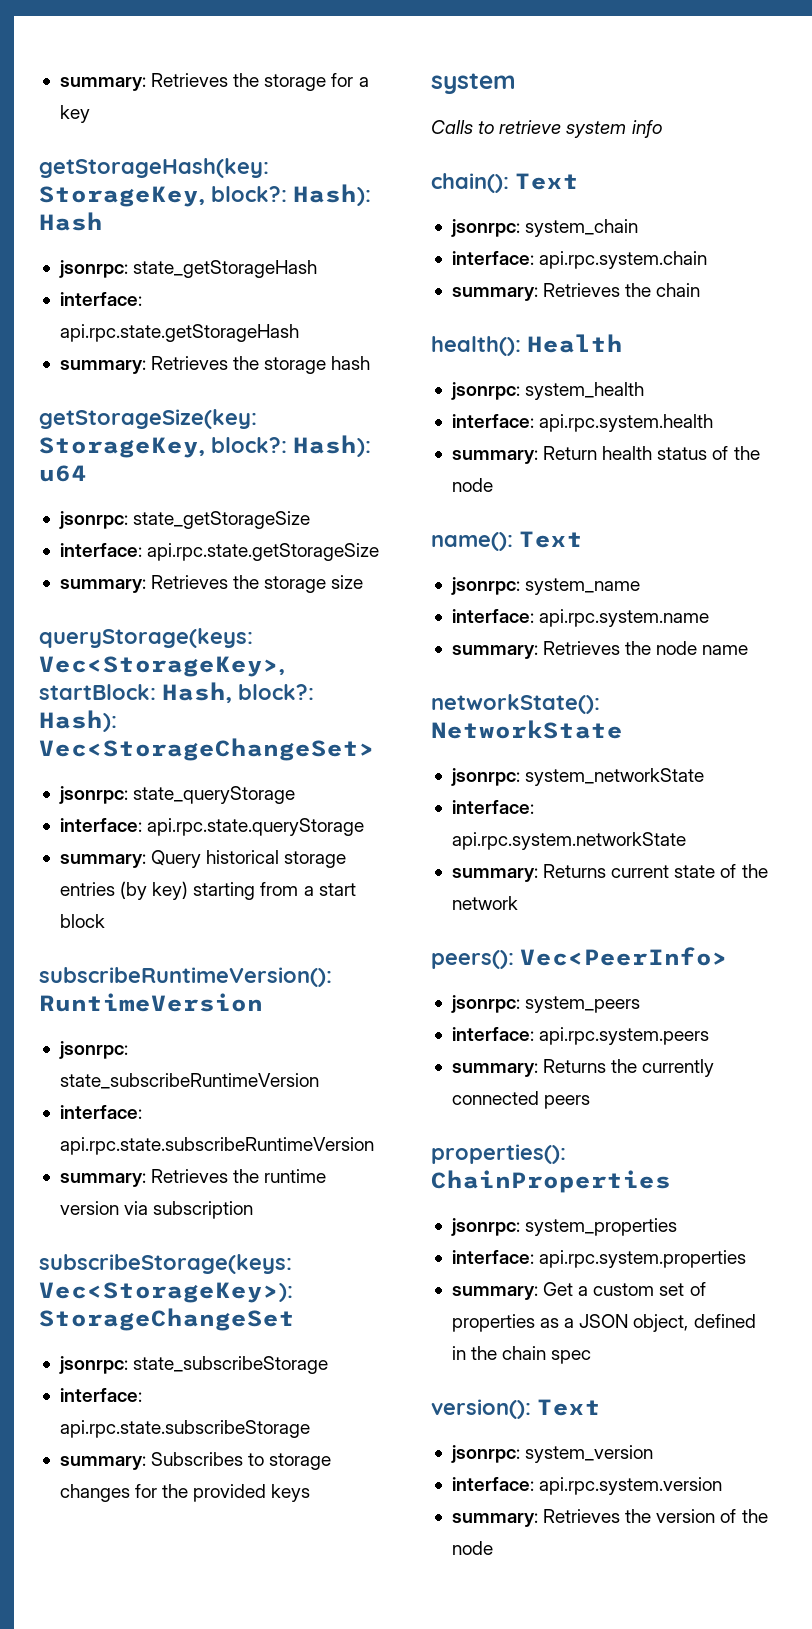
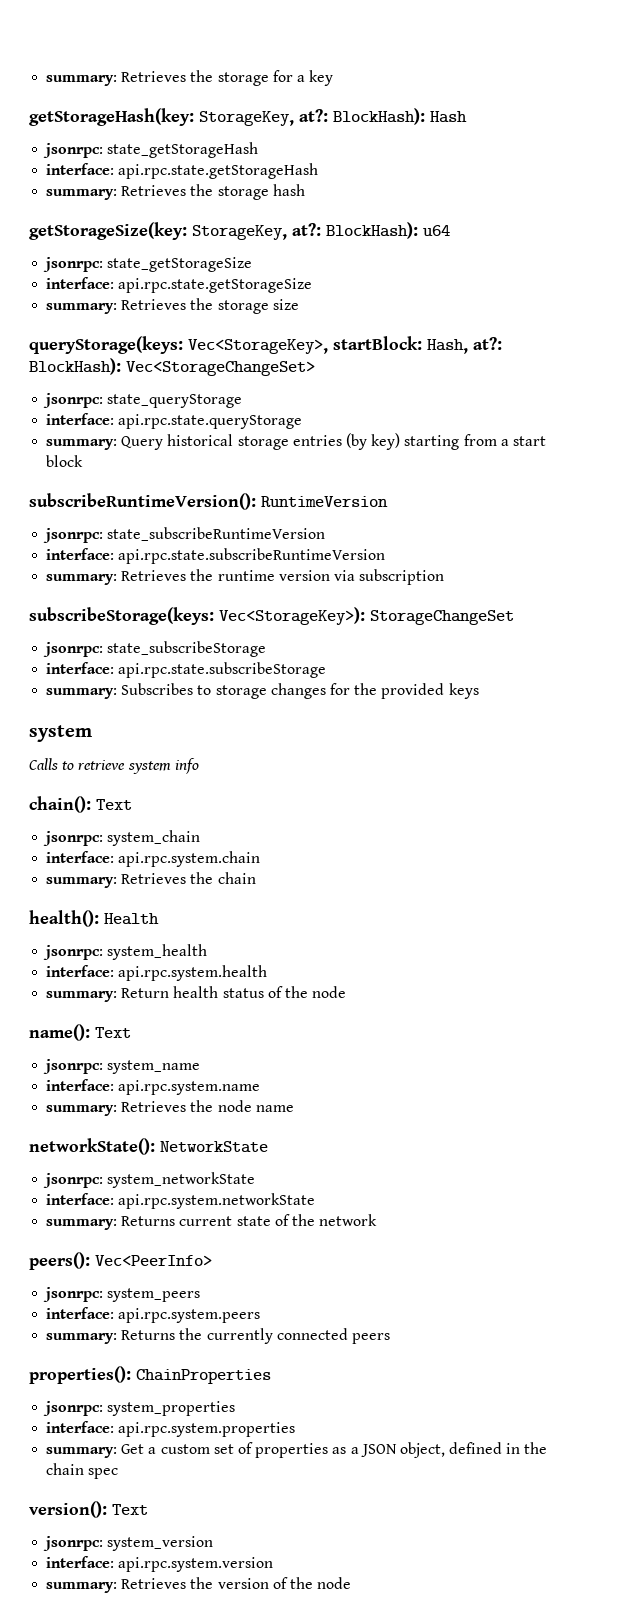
[211,184,371,206] block?: Hash): -> [299,108,425,125] at?: BlockHash):
[211,435,371,457] block?: Hash): -> [292,222,418,239] at?: BlockHash):
[238,684,314,700] [39,710,117,732] block?: Hash): -> [473,337,502,350] [29,358,121,375] at?: BlockHash):

